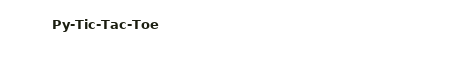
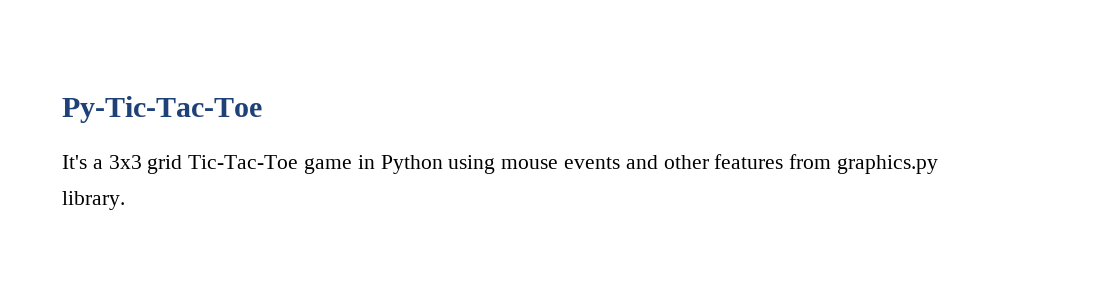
(159, 25) none -> [62,154,939,174] [62,191,125,210] // It's a 3x3 grid Tic-Tac-Toe game in Python using mouse events and other features from graphics.py library.

